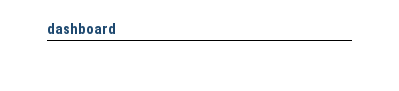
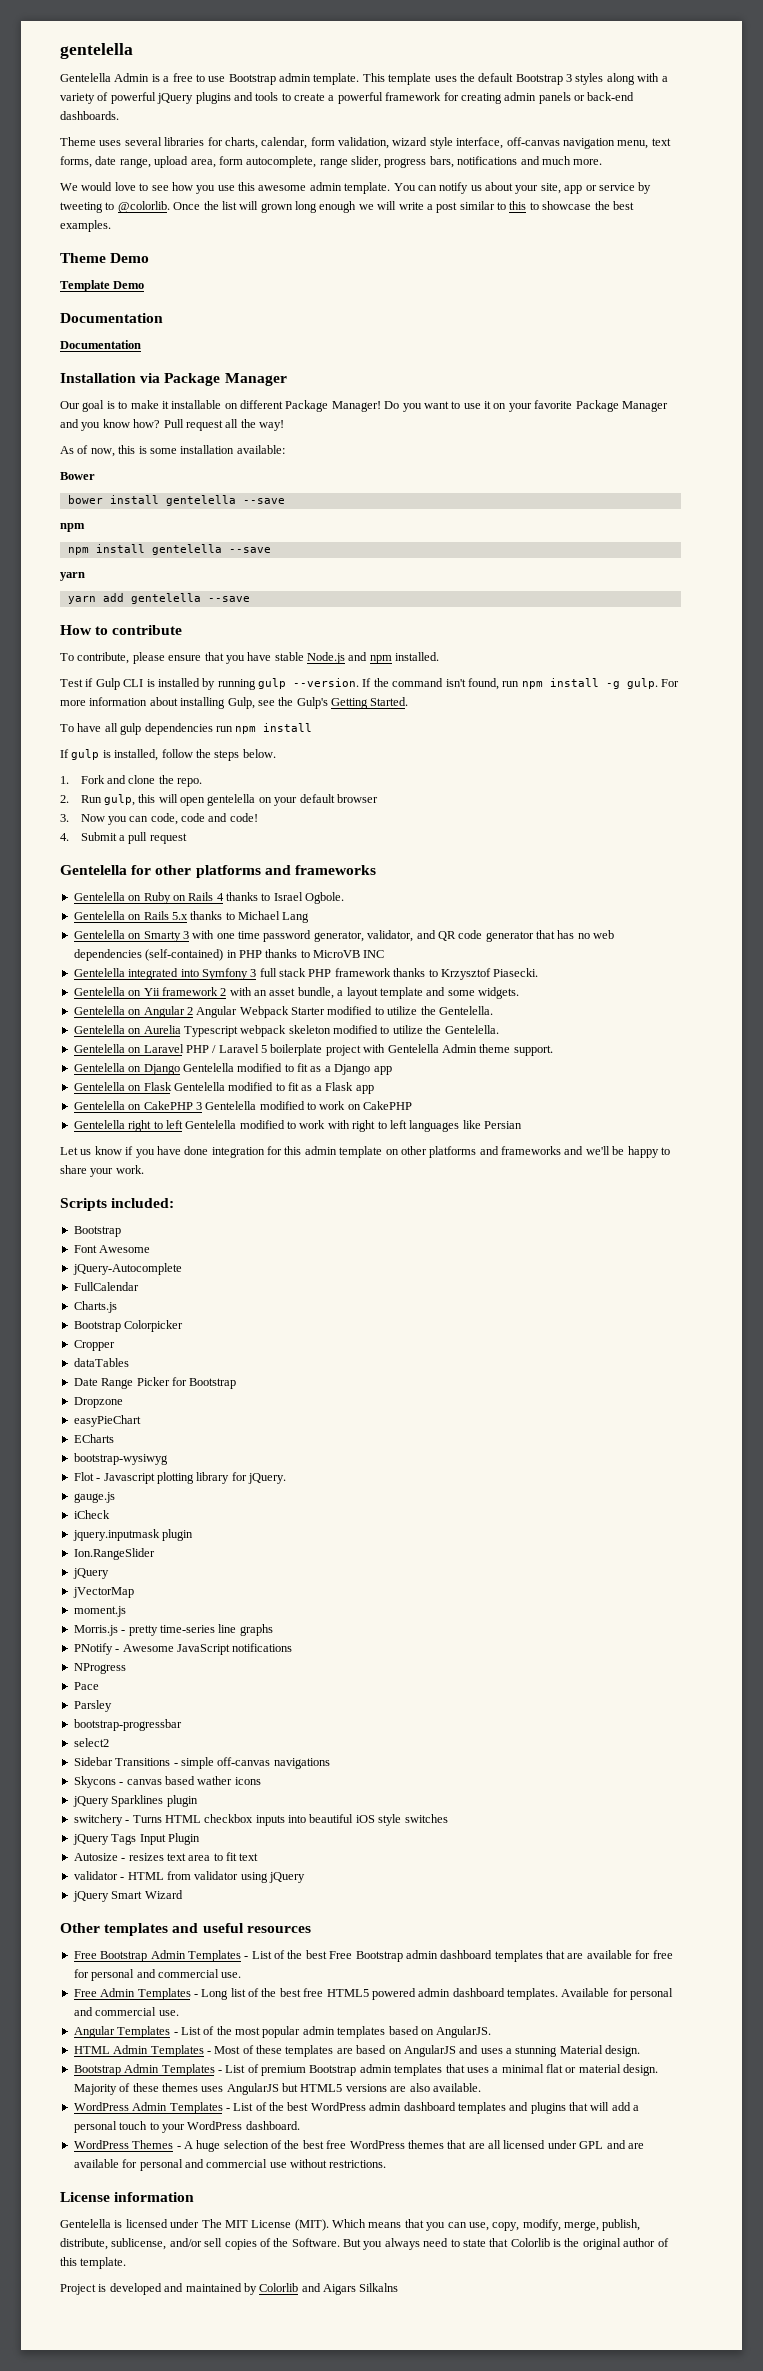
[47,23,116,34] dashboard -> [60,43,133,59] [60,73,668,85] [60,92,635,104] [60,111,119,120] [60,137,671,149] [60,156,603,168] [60,182,652,194] [60,201,634,213] [60,220,111,232] [60,253,150,263] [60,280,145,292] [60,313,163,323] [60,340,141,349] [60,373,287,386] [60,400,668,412] [60,419,284,431] [60,445,285,457] [60,472,95,480] [67,495,285,506] [60,523,85,532] [67,544,271,555] [60,572,85,581] [67,593,250,604] [60,625,183,635] [60,652,440,664] [60,678,679,690] [60,697,409,709] [60,723,313,735] [60,749,276,761] [60,775,203,787] [60,794,378,806] [60,813,258,825] [60,832,187,844] [60,865,376,878] [73,892,345,904] [73,911,310,923] [73,930,615,942] [73,949,385,961] [73,968,539,980] [73,987,519,999] [73,1006,493,1018] [73,1025,499,1037] [73,1044,553,1056] [73,1063,392,1075] [73,1082,374,1094] [73,1101,413,1110] [73,1120,522,1132] [60,1146,670,1158] [60,1165,144,1177] [60,1198,175,1211] [73,1226,121,1237] [73,1245,151,1253] [72,1263,182,1275] [73,1282,139,1291] [73,1301,117,1313] [73,1320,184,1332] [73,1340,115,1351] [73,1358,129,1367] [73,1377,237,1389] [73,1397,123,1408] [73,1415,141,1427] [73,1434,114,1443] [73,1453,168,1465] [73,1472,286,1484] [73,1492,115,1503] [73,1510,110,1519] [72,1529,194,1541] [73,1548,155,1560] [72,1568,109,1579] [72,1587,134,1598] [73,1606,126,1617] [73,1624,273,1636] [73,1643,293,1655] [73,1663,126,1674] [73,1682,99,1690] [73,1700,112,1712] [73,1719,182,1731] [73,1738,109,1747] [73,1757,330,1769] [73,1776,261,1788] [72,1795,198,1807] [73,1814,448,1826] [72,1833,200,1845] [73,1852,259,1861] [73,1871,305,1883] [72,1890,183,1902] [60,1923,311,1936] [73,1950,673,1962] [73,1969,242,1981] [73,1988,674,2000] [73,2007,179,2016] [73,2026,492,2038] [73,2045,641,2057] [73,2064,659,2076] [73,2083,481,2095] [73,2102,640,2114] [73,2121,300,2133] [73,2140,644,2152] [73,2159,387,2171] [60,2192,195,2202] [60,2219,641,2231] [60,2238,669,2250] [60,2257,127,2269] [60,2283,399,2295] gentelella // Gentelella Admin is a free to use Bootstrap admin template. This template uses the default Bootstrap 3 styles along with a variety of powerful jQuery plugins and tools to create a powerful framework for creating admin panels or back-end dashboards. // Theme uses several libraries for charts, calendar, form validation, wizard style interface, off-canvas navigation menu, text forms, date range, upload area, form autocomplete, range slider, progress bars, notifications and much more. // We would love to see how you use this awesome admin template. You can notify us about your site, app or service by tweeting to @colorlib. Once the list will grown long enough we will write a post similar to this to showcase the best examples. // Theme Demo // Template Demo // Documentation // Documentation // Installation via Package Manager // Our goal is to make it installable on different Package Manager! Do you want to use it on your favorite Package Manager and you know how? Pull request all the way! // As of now, this is some installation available: // Bower // bower install gentelella --save // npm // npm install gentelella --save // yarn // yarn add gentelella --save // How to contribute // To contribute, please ensure that you have stable Node.js and npm installed. // Test if Gulp CLI is installed by running gulp --version. If the command isn't found, run npm install -g gulp. For more information about installing Gulp, see the Gulp's Getting Started. // To have all gulp dependencies run npm install // If gulp is installed, follow the steps below. // 1. Fork and clone the repo. // 2. Run gulp, this will open gentelella on your default browser // 3. Now you can code, code and code! // 4. Submit a pull request // Gentelella for other platforms and frameworks // Gentelella on Ruby on Rails 4 thanks to Israel Ogbole. // Gentelella on Rails 5.x thanks to Michael Lang // Gentelella on Smarty 3 with one time password generator, validator, and QR code generator that has no web dependencies (self-contained) in PHP thanks to MicroVB INC // Gentelella integrated into Symfony 3 full stack PHP framework thanks to Krzysztof Piasecki. // Gentelella on Yii framework 2 with an asset bundle, a layout template and some widgets. // Gentelella on Angular 2 Angular Webpack Starter modified to utilize the Gentelella. // Gentelella on Aurelia Typescript webpack skeleton modified to utilize the Gentelella. // Gentelella on Laravel PHP / Laravel 5 boilerplate project with Gentelella Admin theme support. // Gentelella on Django Gentelella modified to fit as a Django app // Gentelella on Flask Gentelella modified to fit as a Flask app // Gentelella on CakePHP 3 Gentelella modified to work on CakePHP // Gentelella right to left Gentelella modified to work with right to left languages like Persian // Let us know if you have done integration for this admin template on other platforms and frameworks and we'll be happy to share your work. // Scripts included: // Bootstrap // Font Awesome // jQuery-Autocomplete // FullCalendar // Charts.js // Bootstrap Colorpicker // Cropper // dataTables // Date Range Picker for Bootstrap // Dropzone // easyPieChart // ECharts // bootstrap-wysiwyg // Flot - Javascript plotting library for jQuery. // gauge.js // iCheck // jquery.inputmask plugin // Ion.RangeSlider // jQuery // jVectorMap // moment.js // Morris.js - pretty time-series line graphs // PNotify - Awesome JavaScript notifications // NProgress // Pace // Parsley // bootstrap-progressbar // select2 // Sidebar Transitions - simple off-canvas navigations // Skycons - canvas based wather icons // jQuery Sparklines plugin // switchery - Turns HTML checkbox inputs into beautiful iOS style switches // jQuery Tags Input Plugin // Autosize - resizes text area to fit text // validator - HTML from validator using jQuery // jQuery Smart Wizard // Other templates and useful resources // Free Bootstrap Admin Templates - List of the best Free Bootstrap admin dashboard templates that are available for free for personal and commercial use. // Free Admin Templates - Long list of the best free HTML5 powered admin dashboard templates. Available for personal and commercial use. // Angular Templates - List of the most popular admin templates based on AngularJS. // HTML Admin Templates - Most of these templates are based on AngularJS and uses a stunning Material design. // Bootstrap Admin Templates - List of premium Bootstrap admin templates that uses a minimal flat or material design. Majority of these themes uses AngularJS but HTML5 versions are also available. // WordPress Admin Templates - List of the best WordPress admin dashboard templates and plugins that will add a personal touch to your WordPress dashboard. // WordPress Themes - A huge selection of the best free WordPress themes that are all licensed under GPL and are available for personal and commercial use without restrictions. // License information // Gentelella is licensed under The MIT License (MIT). Which means that you can use, copy, modify, merge, publish, distribute, sublicense, and/or sell copies of the Software. But you always need to state that Colorlib is the original author of this template. // Project is developed and maintained by Colorlib and Aigars Silkalns

